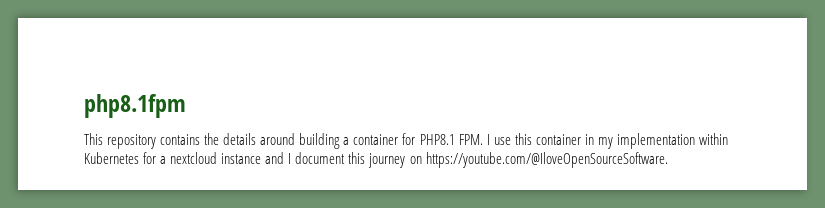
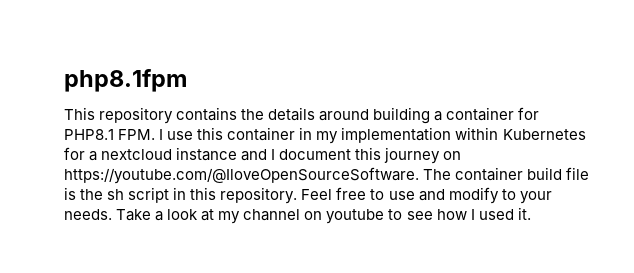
(668, 160) none -> [423,167,590,181] [64,187,552,204] [64,207,531,224] The container build file is the sh script in this repository. Feel free to use and modify to your needs. Take a look at my channel on youtube to see how I used it.

